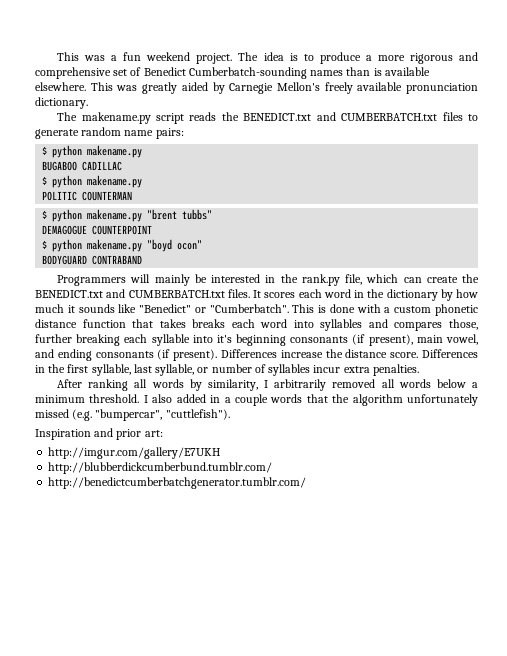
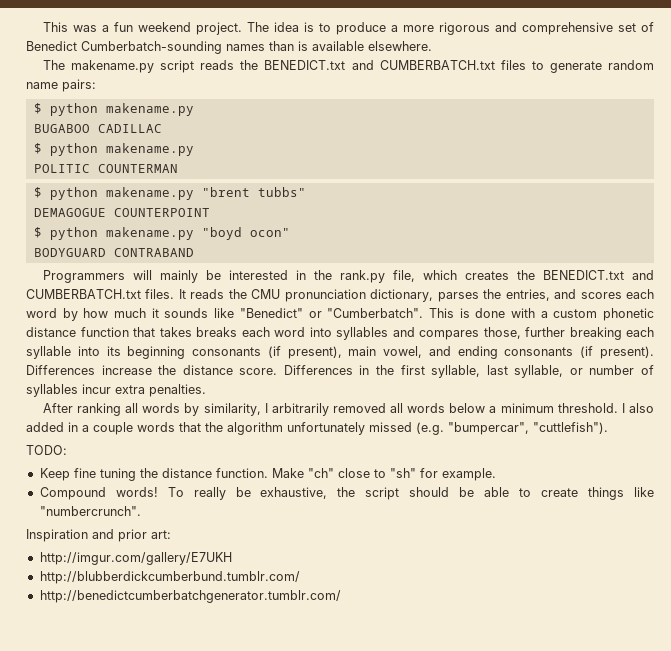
[90,82,478,94] [35,97,88,109] This was greatly aided by Carnegie Mellon's freely available pronunciation dictionary. -> (432, 46) none
[403,276,458,283] can create -> [464,271,509,280] creates
[264,289,438,301] scores each word in the dictionary -> [190,289,654,302] [26,308,57,318] reads the CMU pronunciation dictionary, parses the entries, and scores each word
[216,335,232,343] it's -> [106,346,121,356] its
(230, 414) none -> [26,445,67,455] [39,468,496,481] [39,487,654,500] [39,506,141,516] // TODO: // Keep fine tuning the distance function. Make "ch" close to "sh" for example. // Compound words! To really be exhaustive, the script should be able to create things like "numbercrunch".

